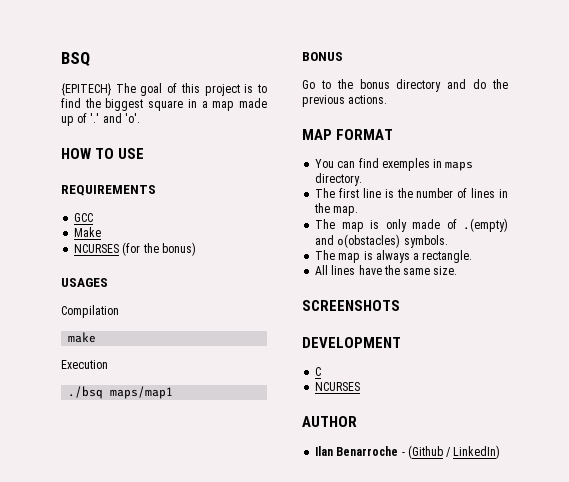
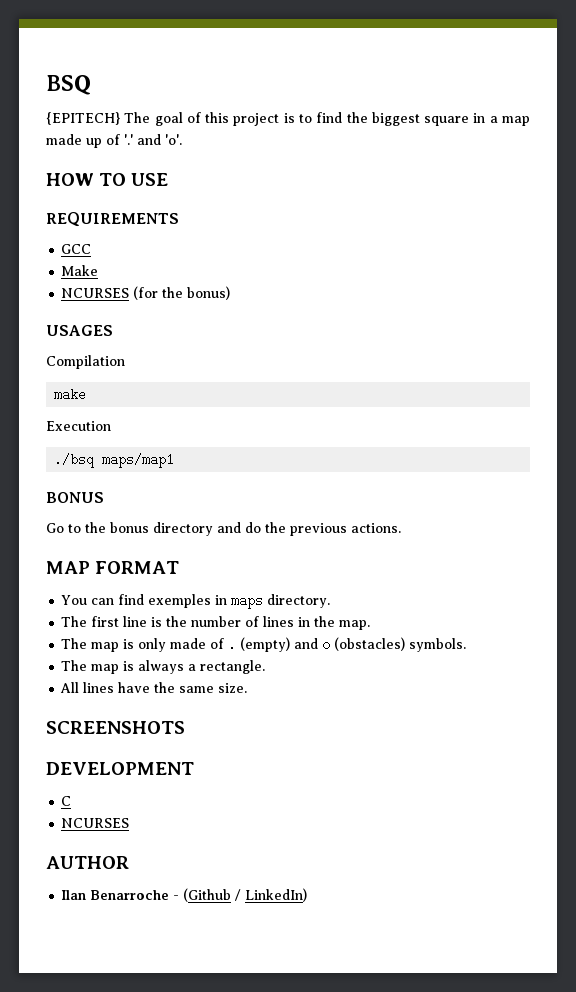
[463,218,508,232] [315,234,401,248] .(empty) and o(obstacles) -> [228,637,406,652] . (empty) and o (obstacles)

